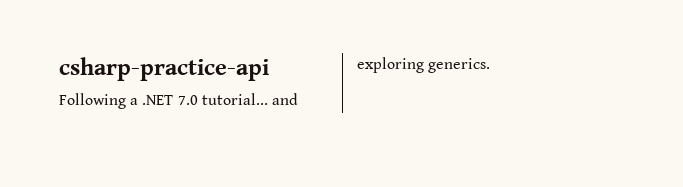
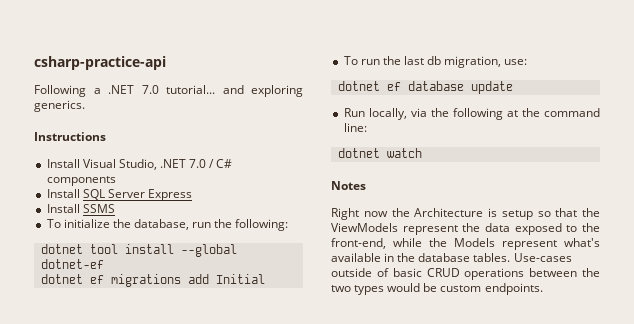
(491, 65) none -> [34,132,106,141] [46,159,233,170] [46,176,116,186] [46,189,192,201] [46,204,115,213] [46,219,289,231] [40,244,237,257] [40,259,104,269] [40,274,265,287] [343,56,528,68] [337,81,513,94] [343,108,600,120] [343,123,367,132] [337,148,422,158] [331,181,366,190] [331,208,600,220] [331,223,600,235] [331,238,600,250] [331,253,572,262] [331,268,600,280] [331,283,543,295] // Instructions // Install Visual Studio, .NET 7.0 / C# components // Install SQL Server Express // Install SSMS // To initialize the database, run the following: // dotnet tool install --global dotnet-ef // dotnet ef migrations add Initial // To run the last db migration, use: // dotnet ef database update // Run locally, via the following at the command line: // dotnet watch // Notes // Right now the Architecture is setup so that the ViewModels represent the data exposed to the front-end, while the Models represent what's available in the database tables. Use-cases outside of basic CRUD operations between the two types would be custom endpoints.

